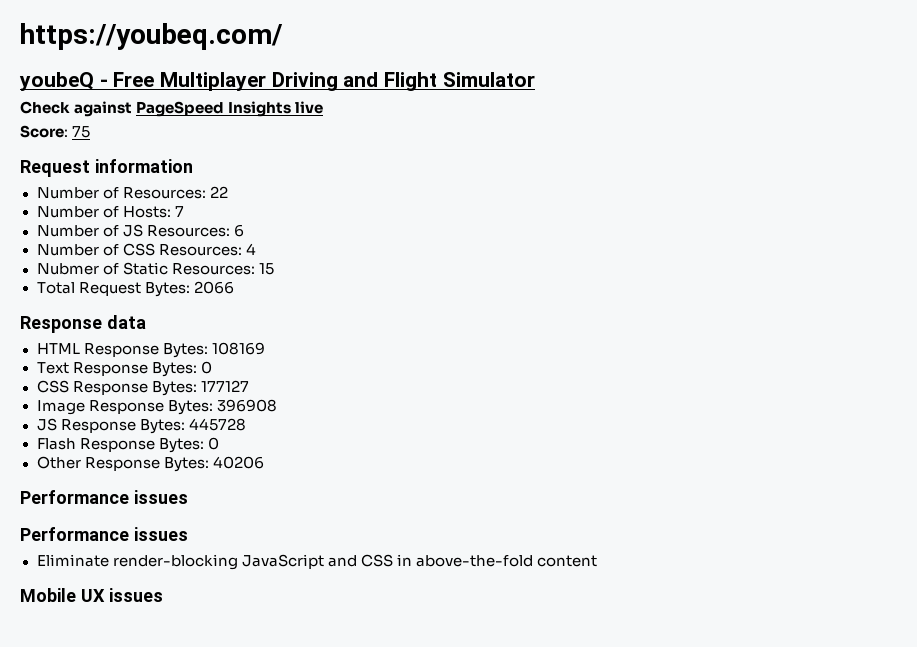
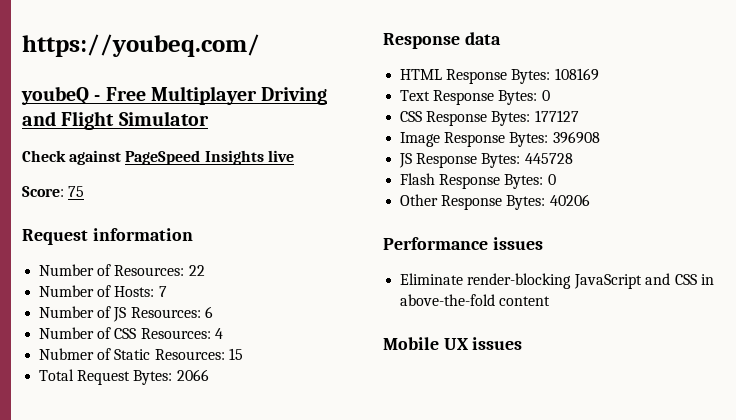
[20,527,188,541] // Performance issues -> (543, 243) none

